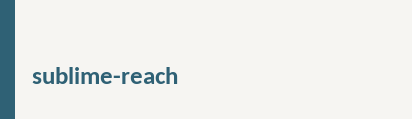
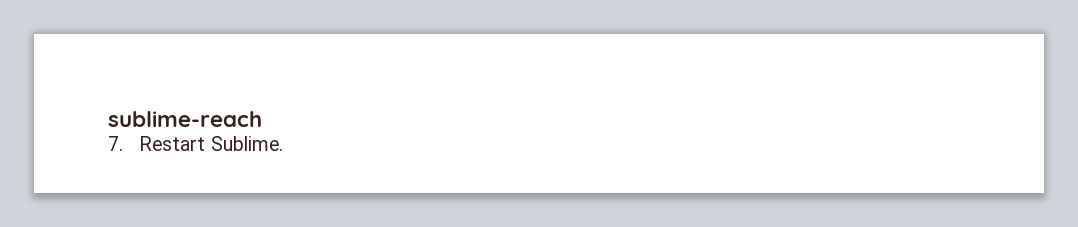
(178, 75) none -> [108,136,283,151] // 7. Restart Sublime.

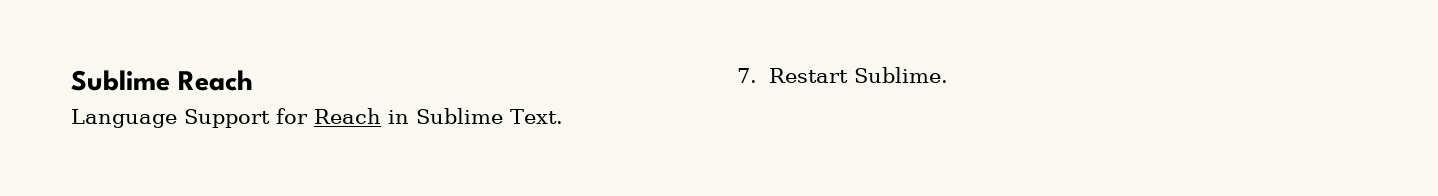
[108,111,262,127] sublime-reach -> [71,70,253,91] [71,108,563,128] Sublime Reach // Language Support for Reach in Sublime Text.

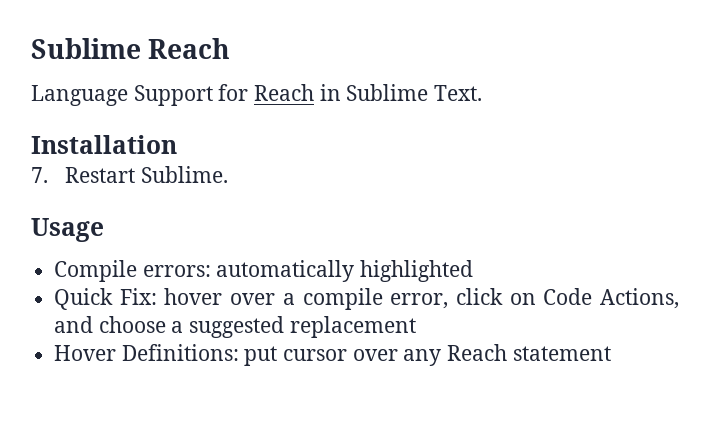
(563, 116) none -> [31,135,177,154] // Installation
(949, 75) none -> [31,218,104,242] [54,260,474,282] [54,288,679,310] [54,316,416,338] [54,344,611,366] // Usage // Compile errors: automatically highlighted // Quick Fix: hover over a compile error, click on Code Actions, and choose a suggested replacement // Hover Definitions: put cursor over any Reach statement

